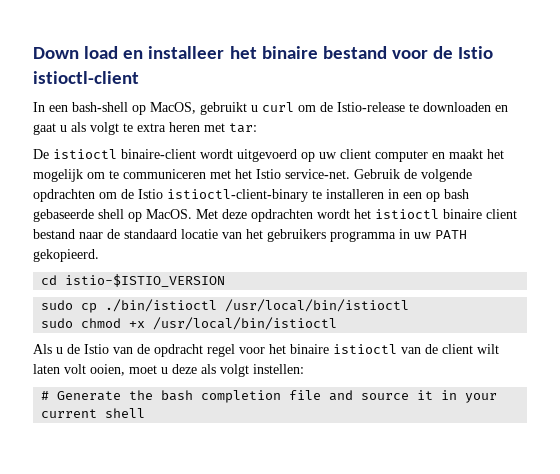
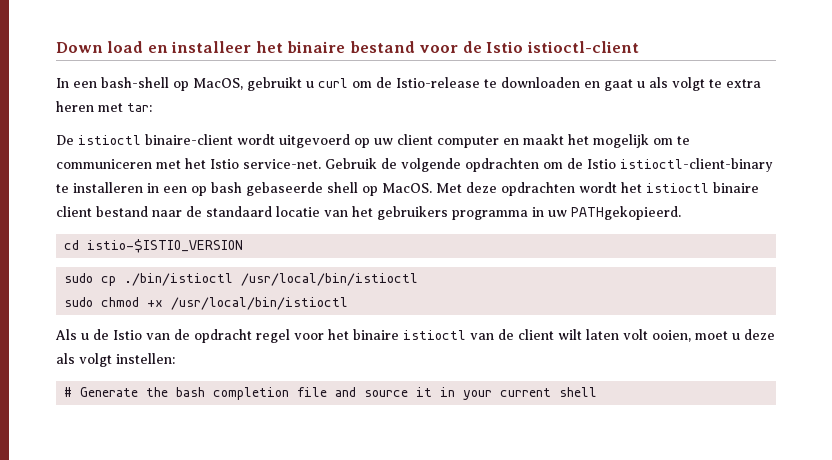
[435,230,467,239] [33,249,99,262] PATH gekopieerd. -> [571,206,681,220] PATHgekopieerd.

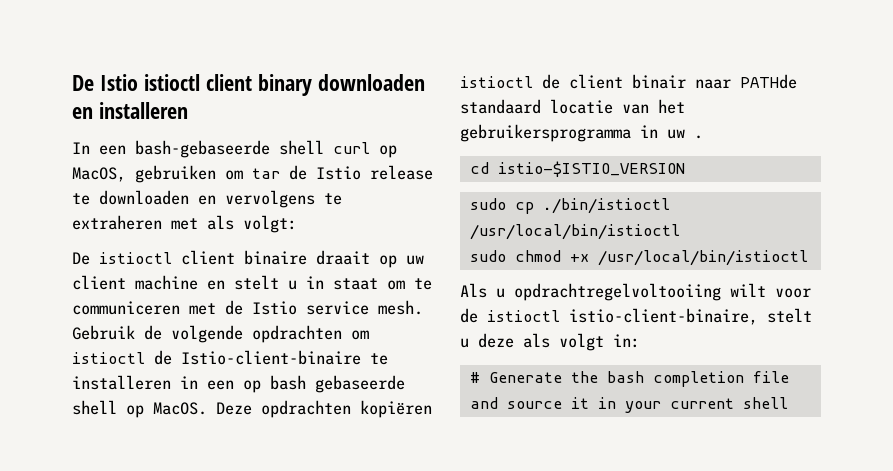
[56,41,639,53] [56,77,761,91] [56,101,152,112] [56,134,690,148] [56,158,321,169] Down load en installeer het binaire bestand voor de Istio istioctl-client // In een bash-shell op MacOS, gebruikt u curl om de Istio-release te downloaden en gaat u als volgt te extra heren met tar: // De istioctl binaire-client wordt uitgevoerd op uw client computer en maakt het mogelijk om te communiceren met het Istio service-net. -> [72,74,425,96] [72,102,188,119] [72,140,397,158] [72,165,433,183] [72,190,342,208] [72,215,297,233] [72,250,424,268] [72,275,432,290] [72,300,423,315] De Istio istioctl client binary downloaden en installeren // In een bash-gebaseerde shell curl op MacOS, gebruiken om tar de Istio release te downloaden en vervolgens te extraheren met als volgt: // De istioctl client binaire draait op uw client machine en stelt u in staat om te communiceren met de Istio service mesh.
[567,158,773,172] de Istio istioctl-client-binary -> [72,350,361,365] istioctl de Istio-client-binaire
[436,182,759,196] [56,206,202,217] Met deze opdrachten wordt het istioctl binaire client bestand naar de -> [216,400,432,418] [460,74,797,89] Deze opdrachten kopiëren istioctl de client binair naar PATHde
[377,206,528,220] gebruikers programma -> [460,124,631,142] gebruikersprogramma
[571,206,681,220] PATHgekopieerd. -> [694,135,703,139] .
[93,329,728,343] de Istio van de opdracht regel voor het binaire istioctl van de client wilt laten volt ooien, moet -> [514,283,811,301] [460,308,812,325] opdrachtregelvoltooiing wilt voor de istioctl istio-client-binaire, stelt
[116,353,175,364] instellen: -> [613,334,640,348] in:

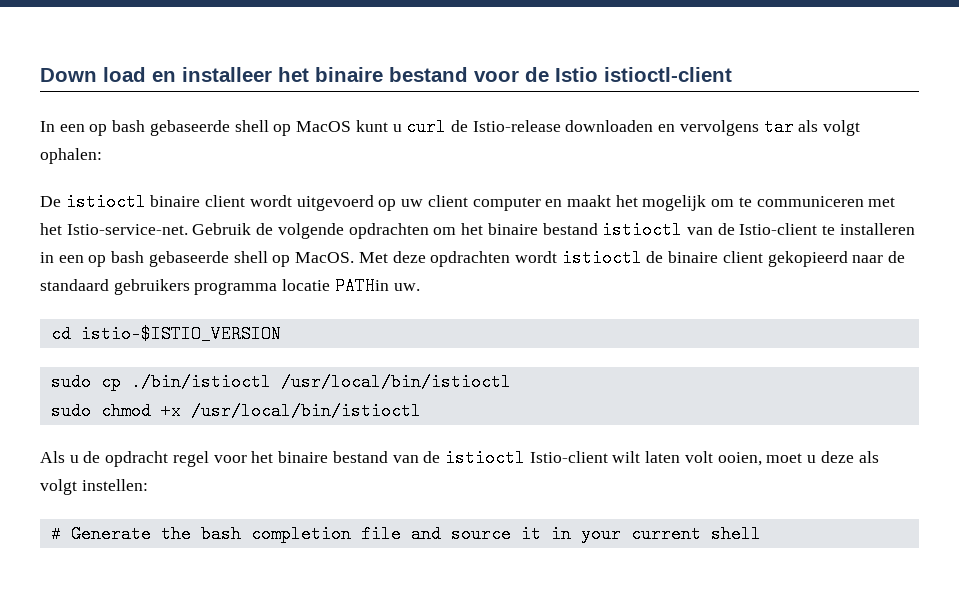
[72,74,425,96] [72,102,188,119] [72,140,397,158] [72,165,433,183] [72,190,342,208] [72,215,297,233] [72,250,424,268] [72,275,432,290] [72,300,423,315] De Istio istioctl client binary downloaden en installeren // In een bash-gebaseerde shell curl op MacOS, gebruiken om tar de Istio release te downloaden en vervolgens te extraheren met als volgt: // De istioctl client binaire draait op uw client machine en stelt u in staat om te communiceren met de Istio service mesh. -> [40,67,732,82] [40,118,861,136] [40,148,102,164] [40,193,896,211] [40,223,188,235] Down load en installeer het binaire bestand voor de Istio istioctl-client // In een op bash gebaseerde shell op MacOS kunt u curl de Istio-release downloaden en vervolgens tar als volgt ophalen: // De istioctl binaire client wordt uitgevoerd op uw client computer en maakt het mogelijk om te communiceren met het Istio-service-net.
[72,350,361,365] istioctl de Istio-client-binaire -> [461,221,818,239] het binaire bestand istioctl van de Istio-client
[216,400,432,418] [460,74,797,89] [460,99,685,114] [460,124,703,142] Deze opdrachten kopiëren istioctl de client binair naar PATHde standaard locatie van het gebruikersprogramma in uw . -> [358,249,906,267] [40,277,420,295] Met deze opdrachten wordt istioctl de binaire client gekopieerd naar de standaard gebruikers programma locatie PATHin uw.
[514,283,811,301] [460,308,812,325] opdrachtregelvoltooiing wilt voor de istioctl istio-client-binaire, stelt -> [83,449,803,467] de opdracht regel voor het binaire bestand van de istioctl Istio-client wilt laten volt ooien, moet
[613,334,640,348] in: -> [81,479,148,491] instellen:

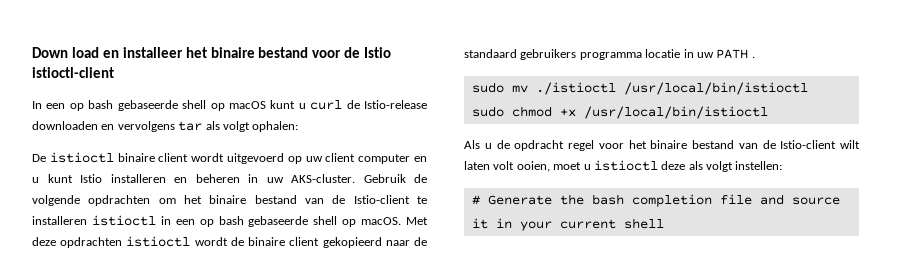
[296,121,352,132] MacOS -> [228,101,266,109] macOS
[566,195,896,211] [40,223,188,235] maakt het mogelijk om te communiceren met het Istio-service-net. -> [32,174,355,183] u kunt Istio installeren en beheren in uw AKS-cluster.
[602,221,683,239] istioctl -> (297, 199) none
(915, 229) none -> [91,215,156,226] istioctl
[295,252,355,263] MacOS. -> [361,217,402,225] macOS.
[514,249,642,267] wordt istioctl -> [126,236,228,247] istioctl wordt
[334,277,420,295] [50,325,281,343] [50,373,271,391] PATHin uw. // cd istio-$ISTIO_VERSION // sudo cp ./bin/istioctl -> [683,49,755,59] [471,82,616,95] in uw PATH . // sudo mv ./istioctl
[444,449,525,467] istioctl -> (776, 144) none
(817, 459) none -> [593,160,658,171] istioctl

